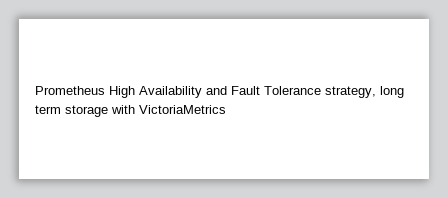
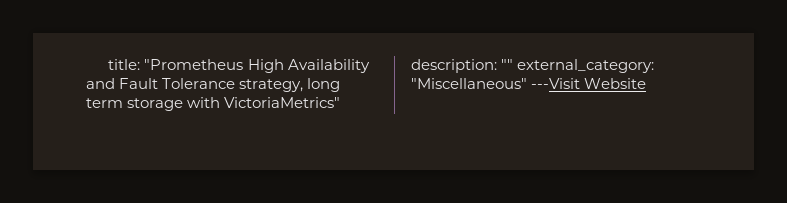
[35,86,105,95] Prometheus -> [108,59,244,70] title: "Prometheus
[139,105,226,114] VictoriaMetrics -> [224,97,341,108] [411,59,655,73] [411,78,647,89] VictoriaMetrics" description: "" external_category: "Miscellaneous" ---Visit Website

